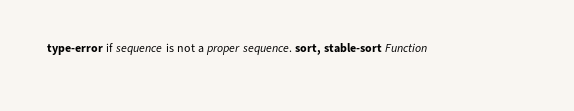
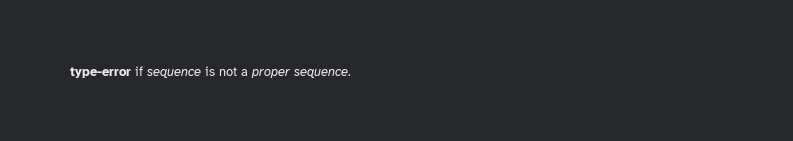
[294,43,428,55] sort, stable-sort Function -> (351, 73) none

